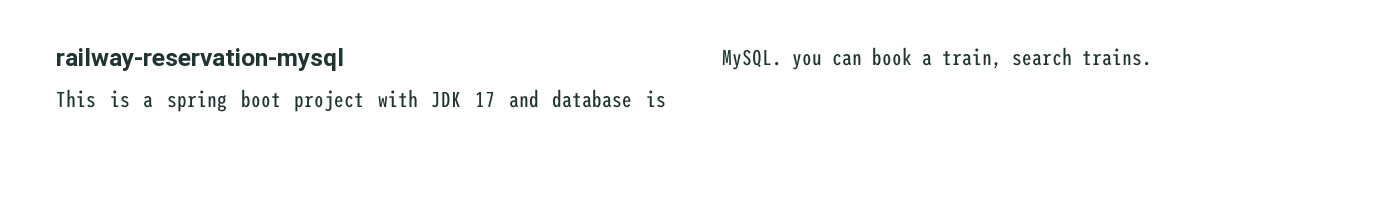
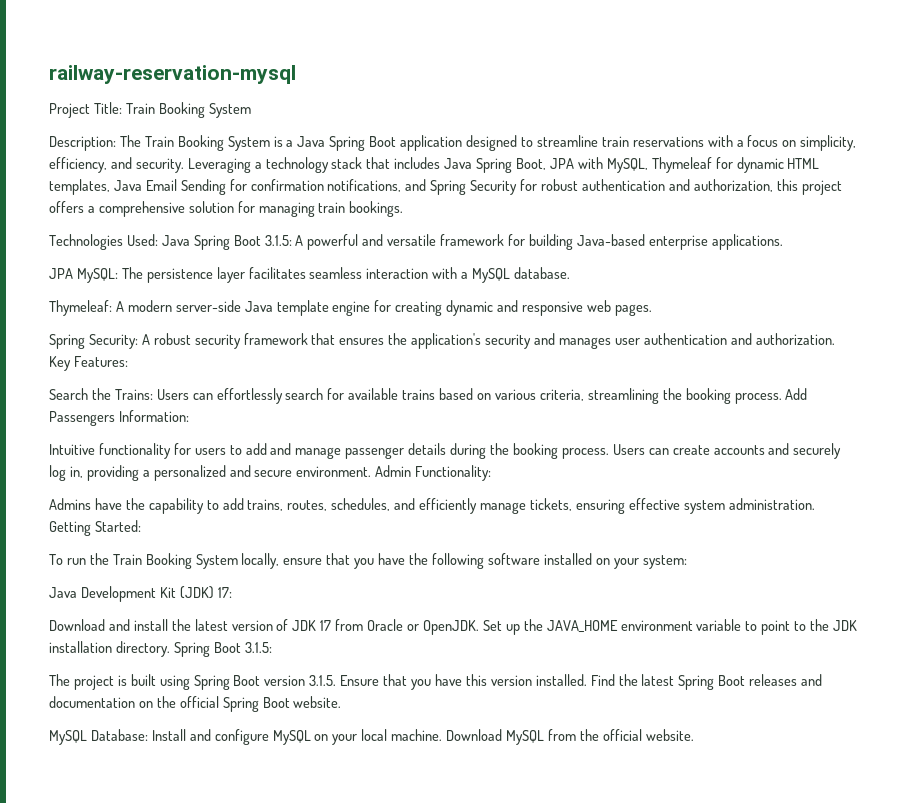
[56,89,666,112] [722,47,1152,70] This is a spring boot project with JDK 17 and database is MySQL. you can book a train, search trains. -> [49,102,251,118] [49,135,857,151] [49,157,820,173] [49,179,842,195] [49,201,404,217] [49,234,783,250] [49,267,571,283] [49,300,652,316] [49,333,835,349] [49,356,128,371] [49,388,808,404] [49,410,189,426] [49,443,842,459] [49,465,492,481] [49,498,815,514] [49,520,141,536] [49,553,687,569] [49,586,232,602] [49,619,858,635] [49,641,272,657] [49,674,823,690] [49,696,342,712] [49,729,694,745] Project Title: Train Booking System // Description: The Train Booking System is a Java Spring Boot application designed to streamline train reservations with a focus on simplicity, efficiency, and security. Leveraging a technology stack that includes Java Spring Boot, JPA with MySQL, Thymeleaf for dynamic HTML templates, Java Email Sending for confirmation notifications, and Spring Security for robust authentication and authorization, this project offers a comprehensive solution for managing train bookings. // Technologies Used: Java Spring Boot 3.1.5: A powerful and versatile framework for building Java-based enterprise applications. // JPA MySQL: The persistence layer facilitates seamless interaction with a MySQL database. // Thymeleaf: A modern server-side Java template engine for creating dynamic and responsive web pages. // Spring Security: A robust security framework that ensures the application's security and manages user authentication and authorization. Key Features: // Search the Trains: Users can effortlessly search for available trains based on various criteria, streamlining the booking process. Add Passengers Information: // Intuitive functionality for users to add and manage passenger details during the booking process. Users can create accounts and securely log in, providing a personalized and secure environment. Admin Functionality: // Admins have the capability to add trains, routes, schedules, and efficiently manage tickets, ensuring effective system administration. Getting Started: // To run the Train Booking System locally, ensure that you have the following software installed on your system: // Java Development Kit (JDK) 17: // Download and install the latest version of JDK 17 from Oracle or OpenJDK. Set up the JAVA_HOME environment variable to point to the JDK installation directory. Spring Boot 3.1.5: // The project is built using Spring Boot version 3.1.5. Ensure that you have this version installed. Find the latest Spring Boot releases and documentation on the official Spring Boot website. // MySQL Database: Install and configure MySQL on your local machine. Download MySQL from the official website.

